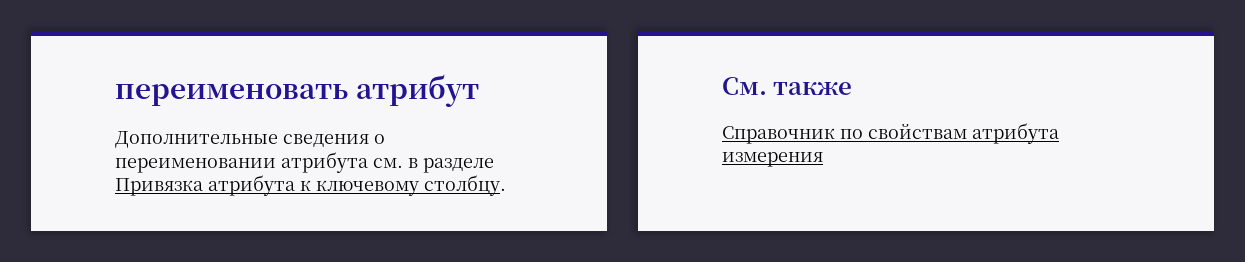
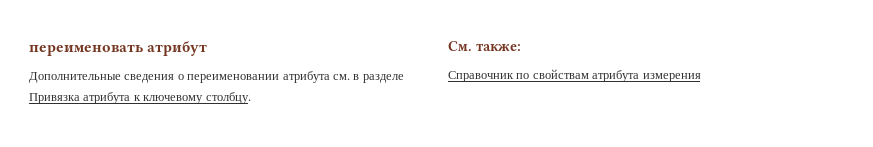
[773,82,853,95] также -> [476,43,521,51] также:

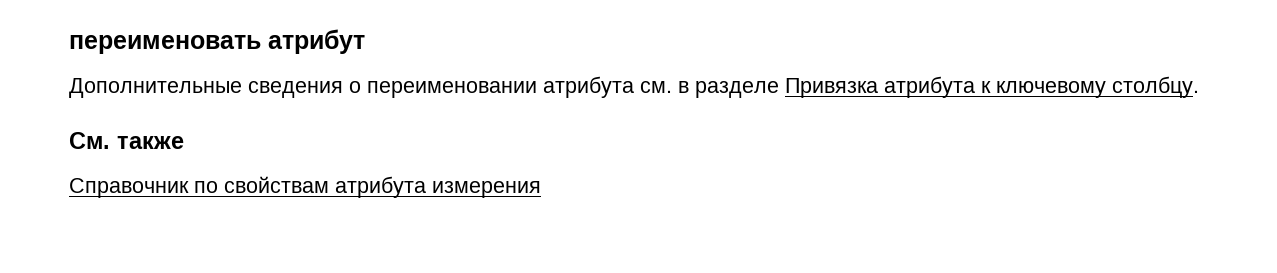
[476,43,521,51] также: -> [117,136,184,149] также

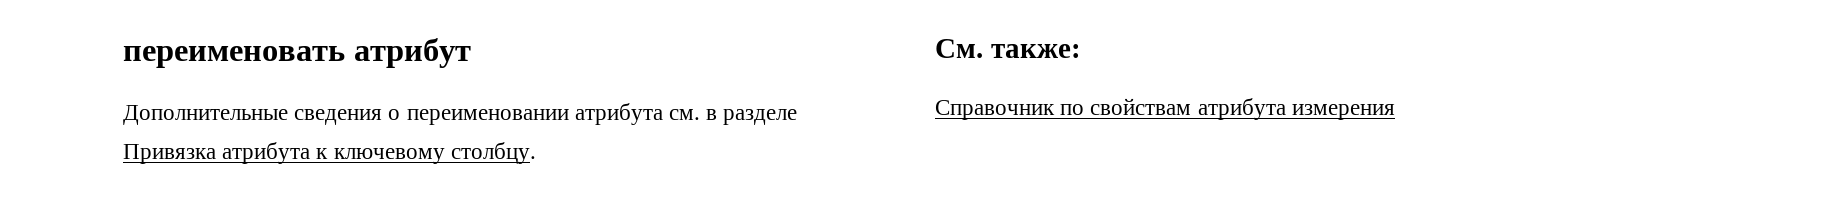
[117,136,184,149] также -> [990,44,1081,58] также:

